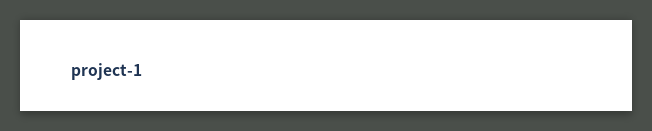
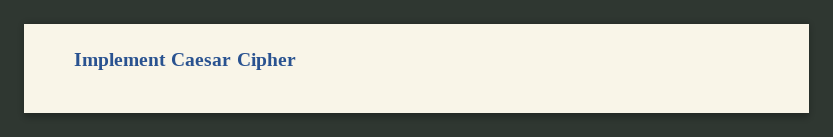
[71,63,142,80] project-1 -> [74,53,296,70] Implement Caesar Cipher

